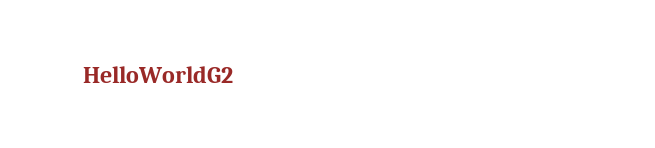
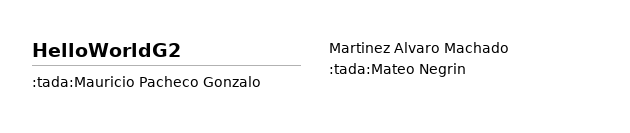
(233, 74) none -> [32,76,261,87] [329,42,509,53] [329,63,466,77] // :tada:Mauricio Pacheco Gonzalo Martinez Alvaro Machado :tada:Mateo Negrin

